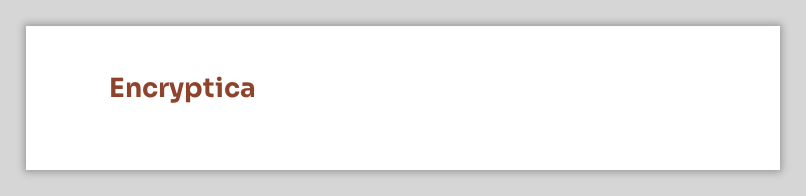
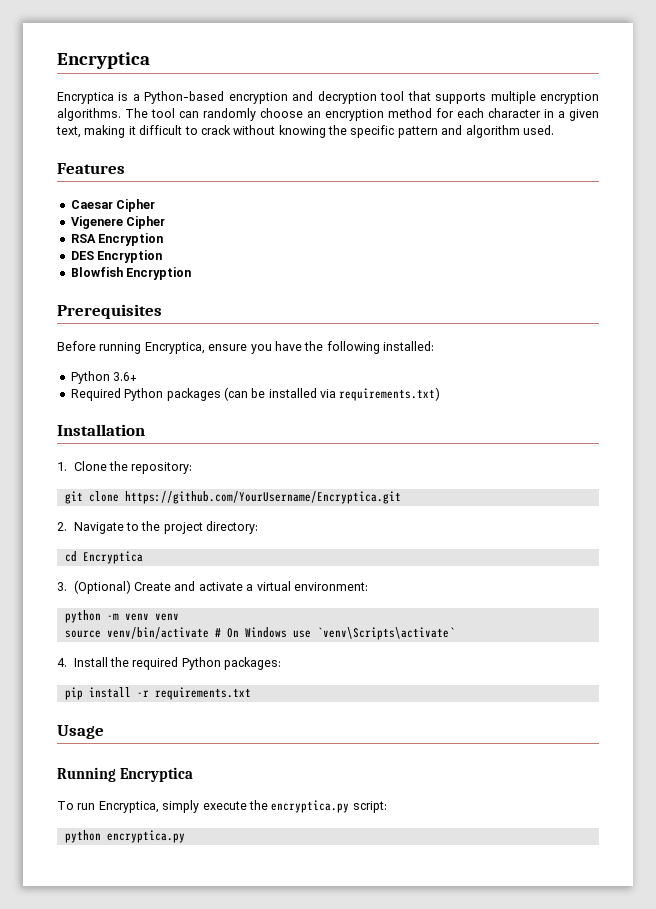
[109,76,256,103] Encryptica -> [57,52,150,69] [57,91,599,104] [57,108,599,121] [56,125,554,138] [57,163,125,174] [70,199,156,212] [70,216,166,229] [70,233,164,246] [70,250,163,263] [70,267,192,280] [57,304,162,319] [57,341,434,354] [70,371,138,384] [70,387,441,401] [57,424,145,436] [57,461,193,474] [64,491,401,504] [57,521,259,534] [64,551,143,564] [57,580,368,594] [64,610,179,623] [64,627,455,640] [57,657,282,670] [64,687,251,700] [57,725,104,739] [57,767,193,782] [57,800,387,813] [64,830,185,843] Encryptica // Encryptica is a Python-based encryption and decryption tool that supports multiple encryption algorithms. The tool can randomly choose an encryption method for each character in a given text, making it difficult to crack without knowing the specific pattern and algorithm used. // Features // Caesar Cipher // Vigenere Cipher // RSA Encryption // DES Encryption // Blowfish Encryption // Prerequisites // Before running Encryptica, ensure you have the following installed: // Python 3.6+ // Required Python packages (can be installed via requirements.txt) // Installation // 1. Clone the repository: // git clone https://github.com/YourUsername/Encryptica.git // 2. Navigate to the project directory: // cd Encryptica // 3. (Optional) Create and activate a virtual environment: // python -m venv venv // source venv/bin/activate # On Windows use `venv\Scripts\activate` // 4. Install the required Python packages: // pip install -r requirements.txt // Usage // Running Encryptica // To run Encryptica, simply execute the encryptica.py script: // python encryptica.py

